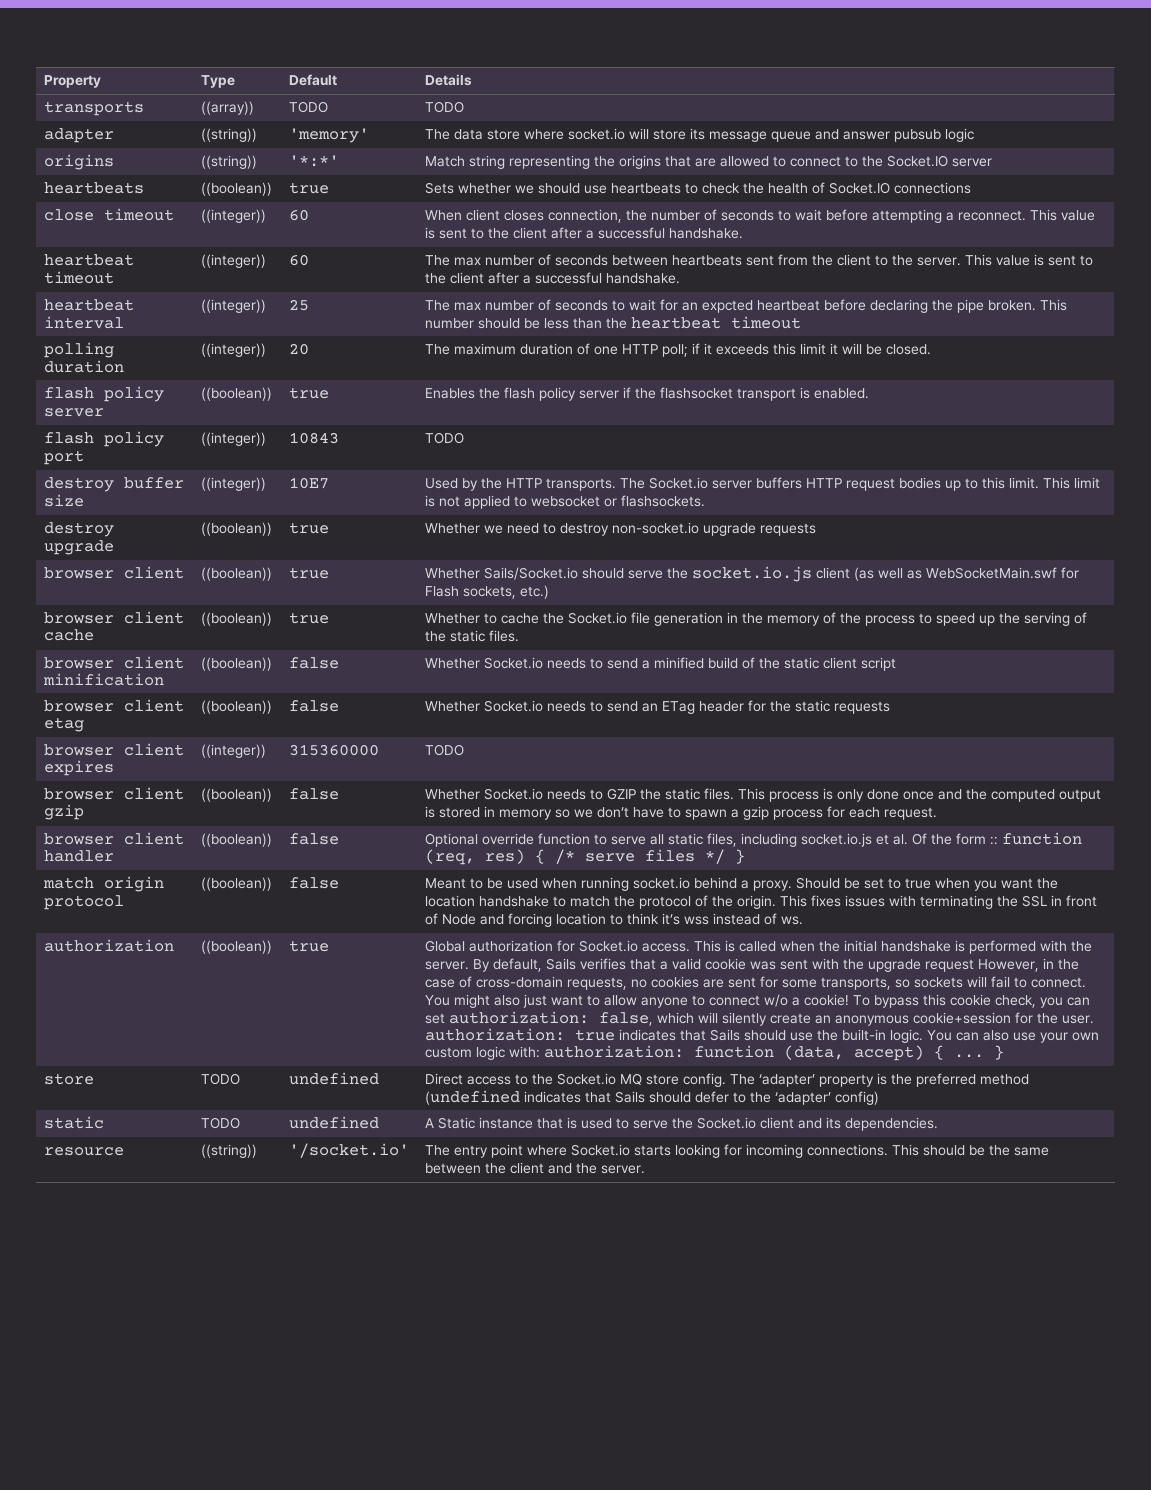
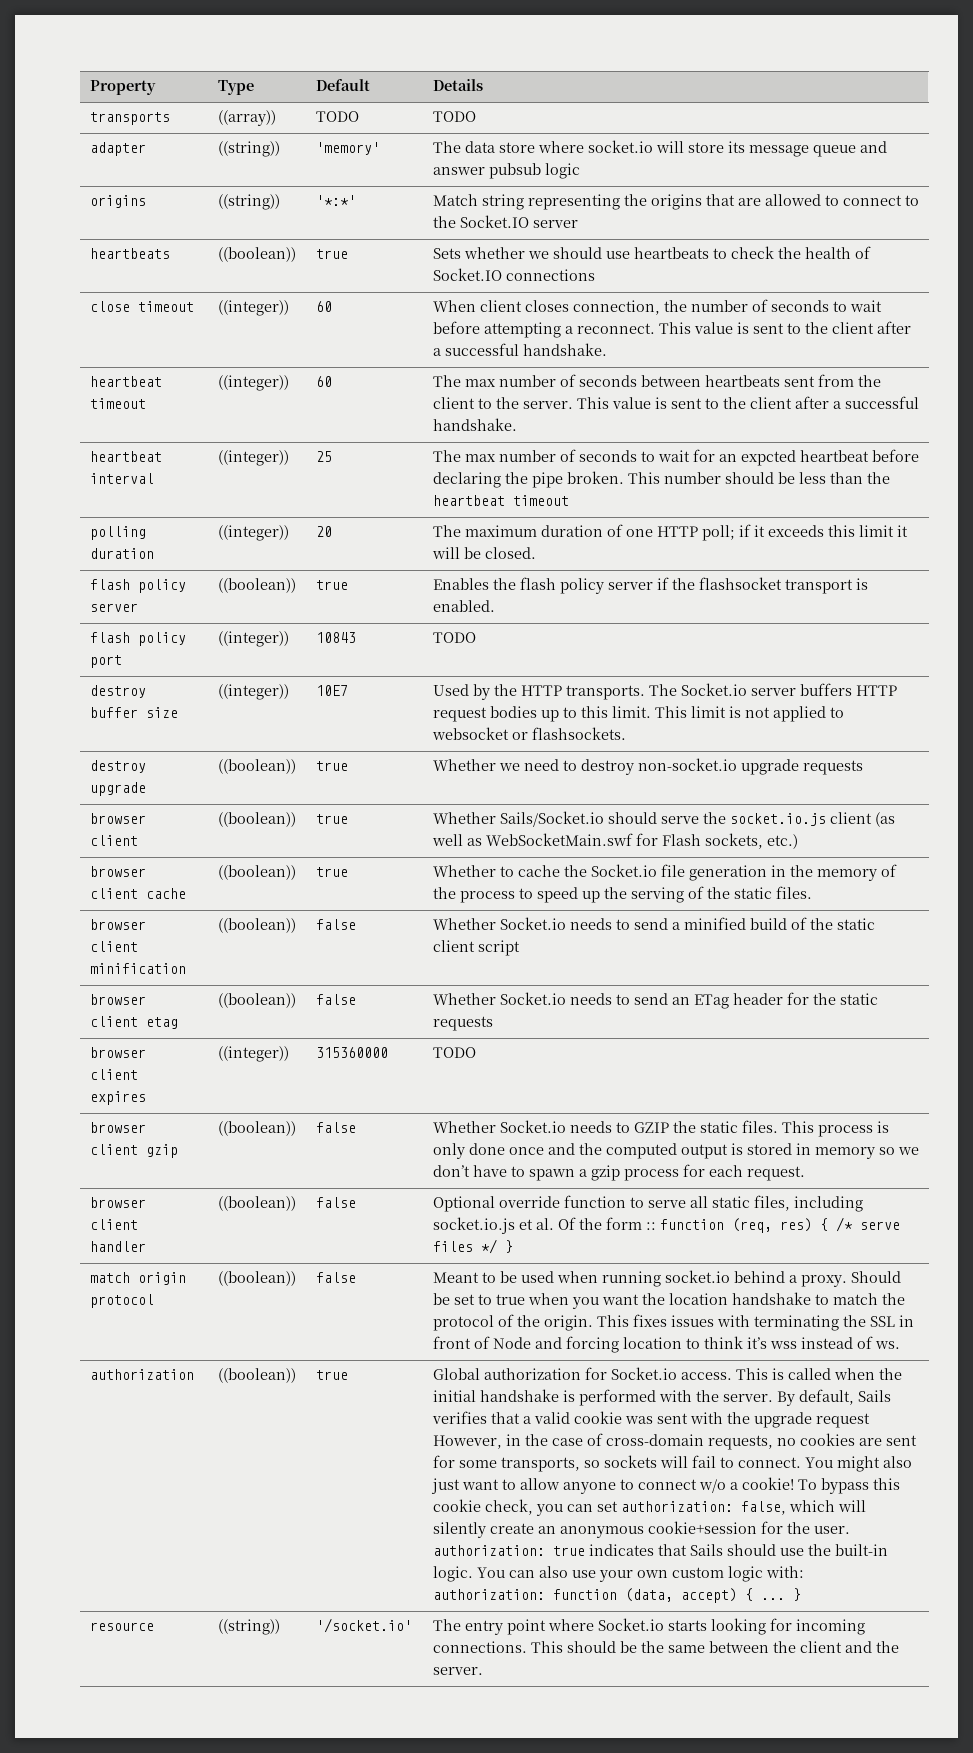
[43,1073,94,1085] [200,1073,240,1085] [288,1072,379,1085] [424,1073,1029,1087] [424,1090,879,1105] [43,1116,104,1129] [200,1117,240,1129] [288,1116,379,1129] [424,1117,938,1131] // store | TODO | undefined | Direct access to the Socket.io MQ store config. The ‘adapter’ property is the preferred method (undefined indicates that Sails should defer to the ‘adapter’ config) // static | TODO | undefined | A Static instance that is used to serve the Socket.io client and its dependencies. -> (801, 1594) none

